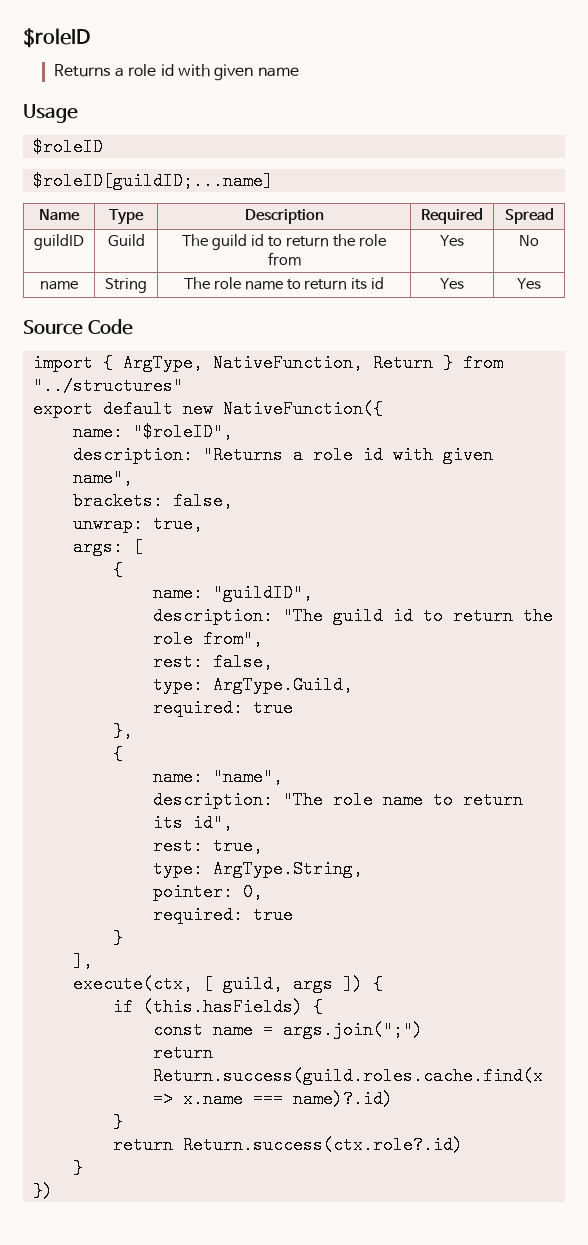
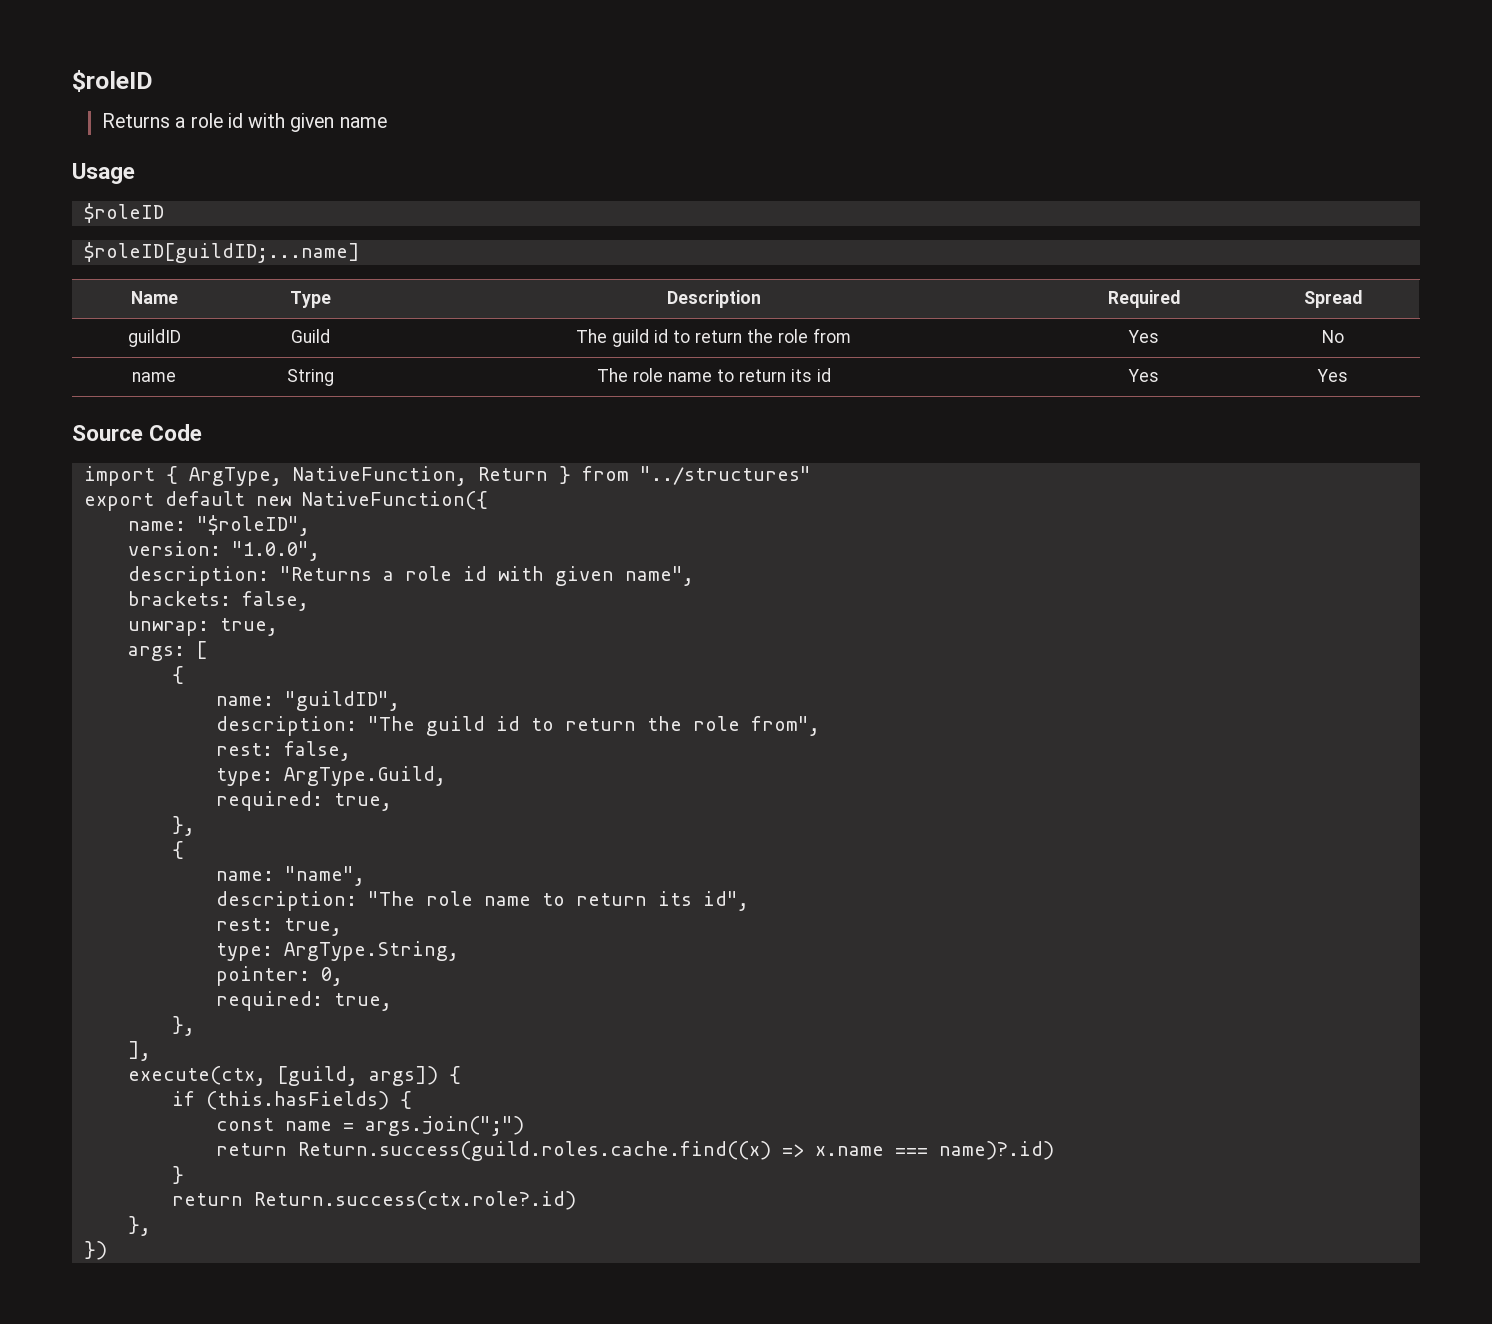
(233, 432) none -> [127,541,320,561] // version: "1.0.0",
[252,699,293,717] true -> [333,793,392,811] true,
[252,906,293,924] [112,929,123,947] true // } -> [333,993,392,1011] [171,1016,195,1036] true, // },
[202,975,363,993] [ guild, args ]) -> [276,1066,438,1086] [guild, args])
[152,1067,543,1085] Return.success(guild.roles.cache.find(x -> [297,1141,771,1161] Return.success(guild.roles.cache.find((x)
[72,1159,83,1177] } -> [127,1216,151,1236] },

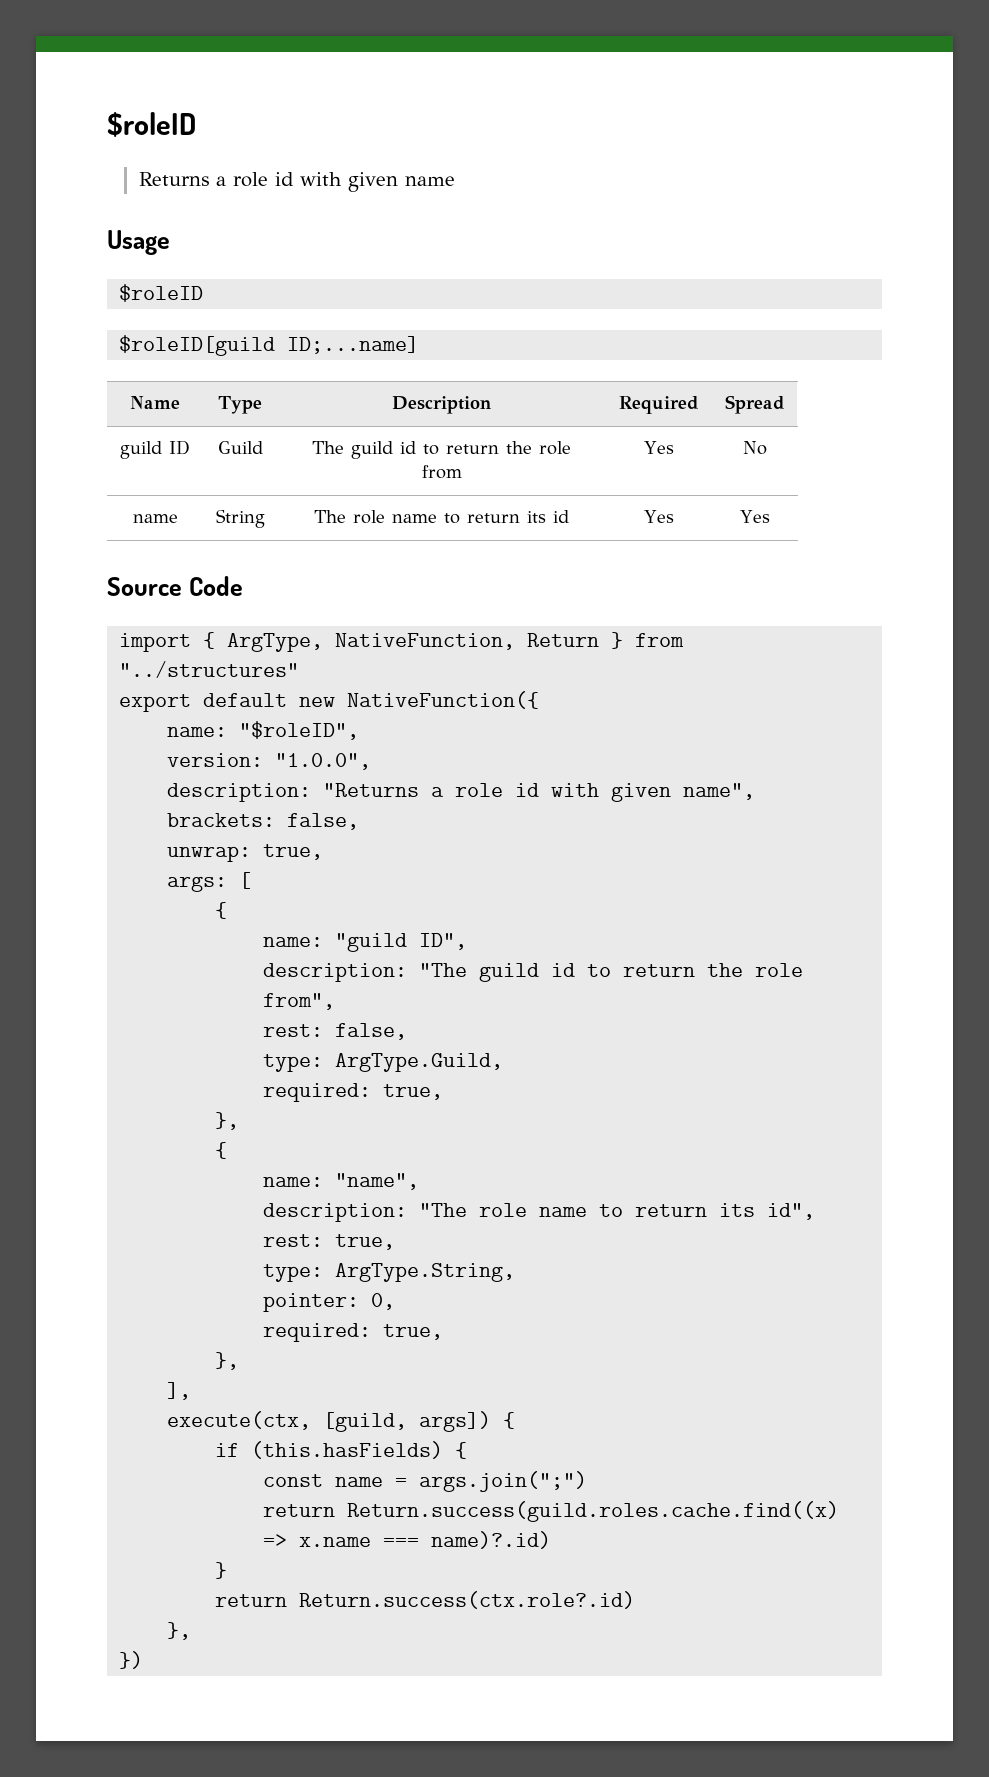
[83,242,360,263] $roleID[guildID;...name] -> [119,335,420,356] $roleID[guild ID;...name]
[127,329,181,347] guildID -> [120,440,190,459] guild ID
[284,691,400,711] "guildID", -> [335,933,468,952] "guild ID",

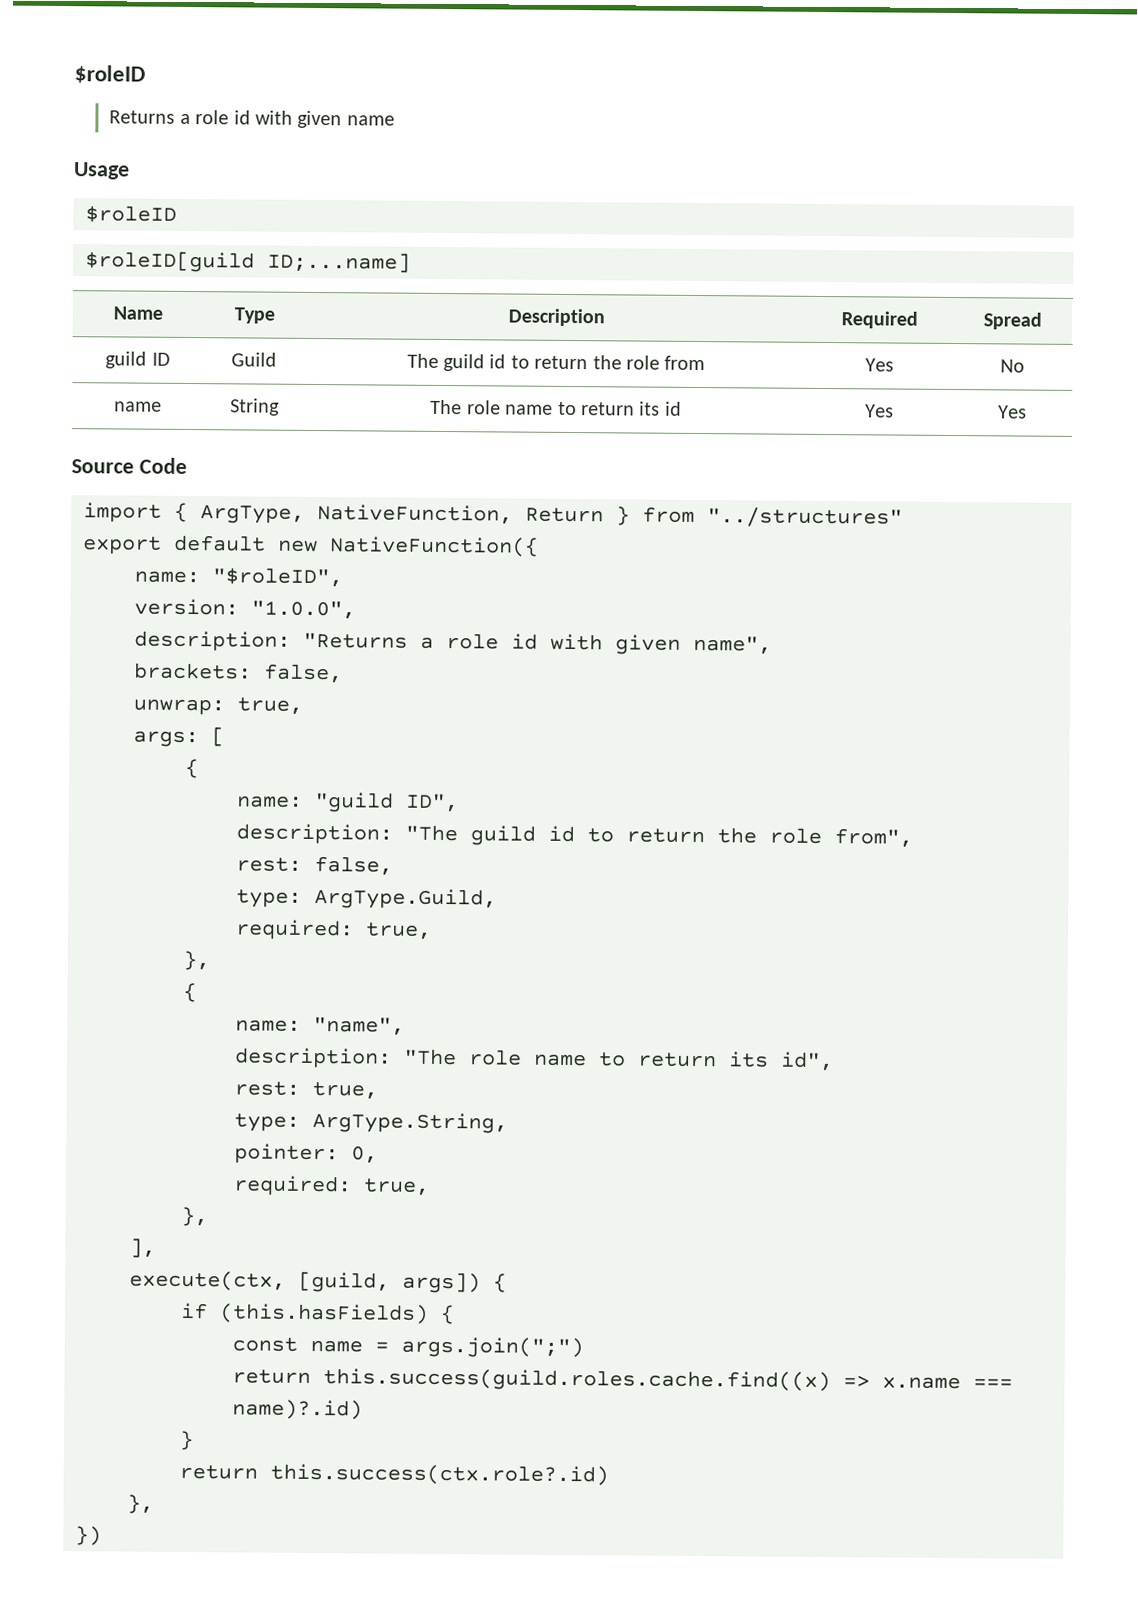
[347,1501,840,1522] Return.success(guild.roles.cache.find((x) -> [323,1368,831,1393] this.success(guild.roles.cache.find((x)
[299,1591,636,1609] Return.success(ctx.role?.id) -> [270,1463,609,1486] this.success(ctx.role?.id)

